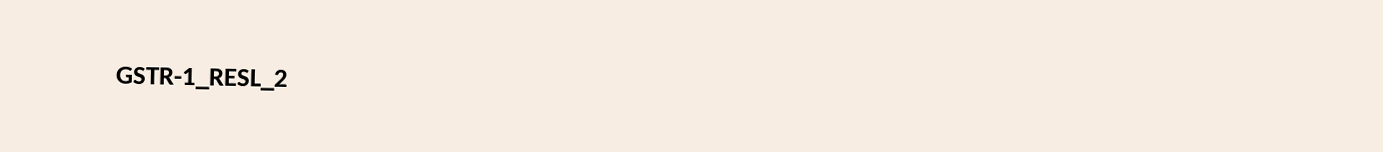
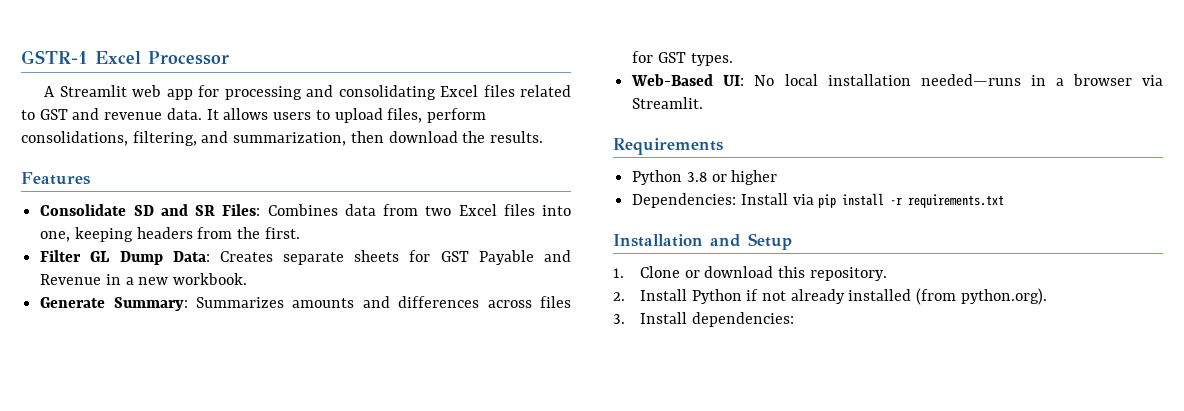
[115,66,289,91] GSTR-1_RESL_2 -> [21,50,229,65] [44,85,571,100] [21,108,486,123] [21,131,544,146] [21,172,90,185] [40,204,571,216] [40,227,300,242] [40,250,571,265] [40,273,248,285] [40,296,572,311] [632,51,733,66] [631,74,1163,86] [632,97,704,109] [613,138,723,155] [632,170,778,185] [632,193,1005,208] [613,233,792,250] [613,266,887,281] [613,288,1047,305] [613,312,794,327] GSTR-1 Excel Processor // A Streamlit web app for processing and consolidating Excel files related to GST and revenue data. It allows users to upload files, perform consolidations, filtering, and summarization, then download the results. // Features // Consolidate SD and SR Files: Combines data from two Excel files into one, keeping headers from the first. // Filter GL Dump Data: Creates separate sheets for GST Payable and Revenue in a new workbook. // Generate Summary: Summarizes amounts and differences across files for GST types. // Web-Based UI: No local installation needed—runs in a browser via Streamlit. // Requirements // Python 3.8 or higher // Dependencies: Install via pip install -r requirements.txt // Installation and Setup // 1. Clone or download this repository. // 2. Install Python if not already installed (from python.org). // 3. Install dependencies:

